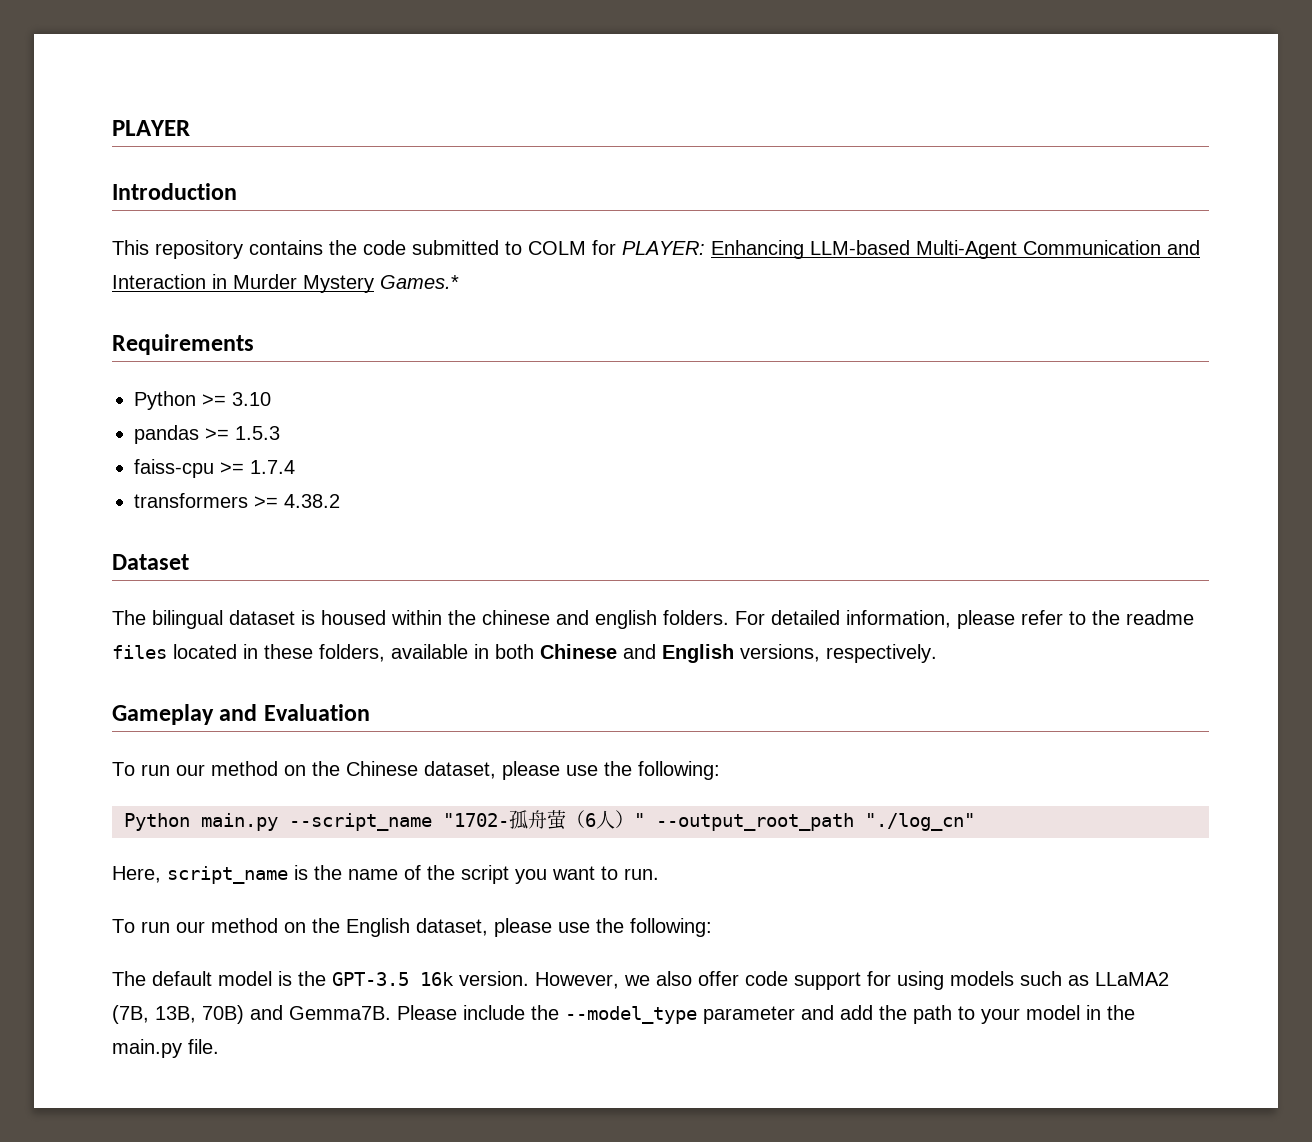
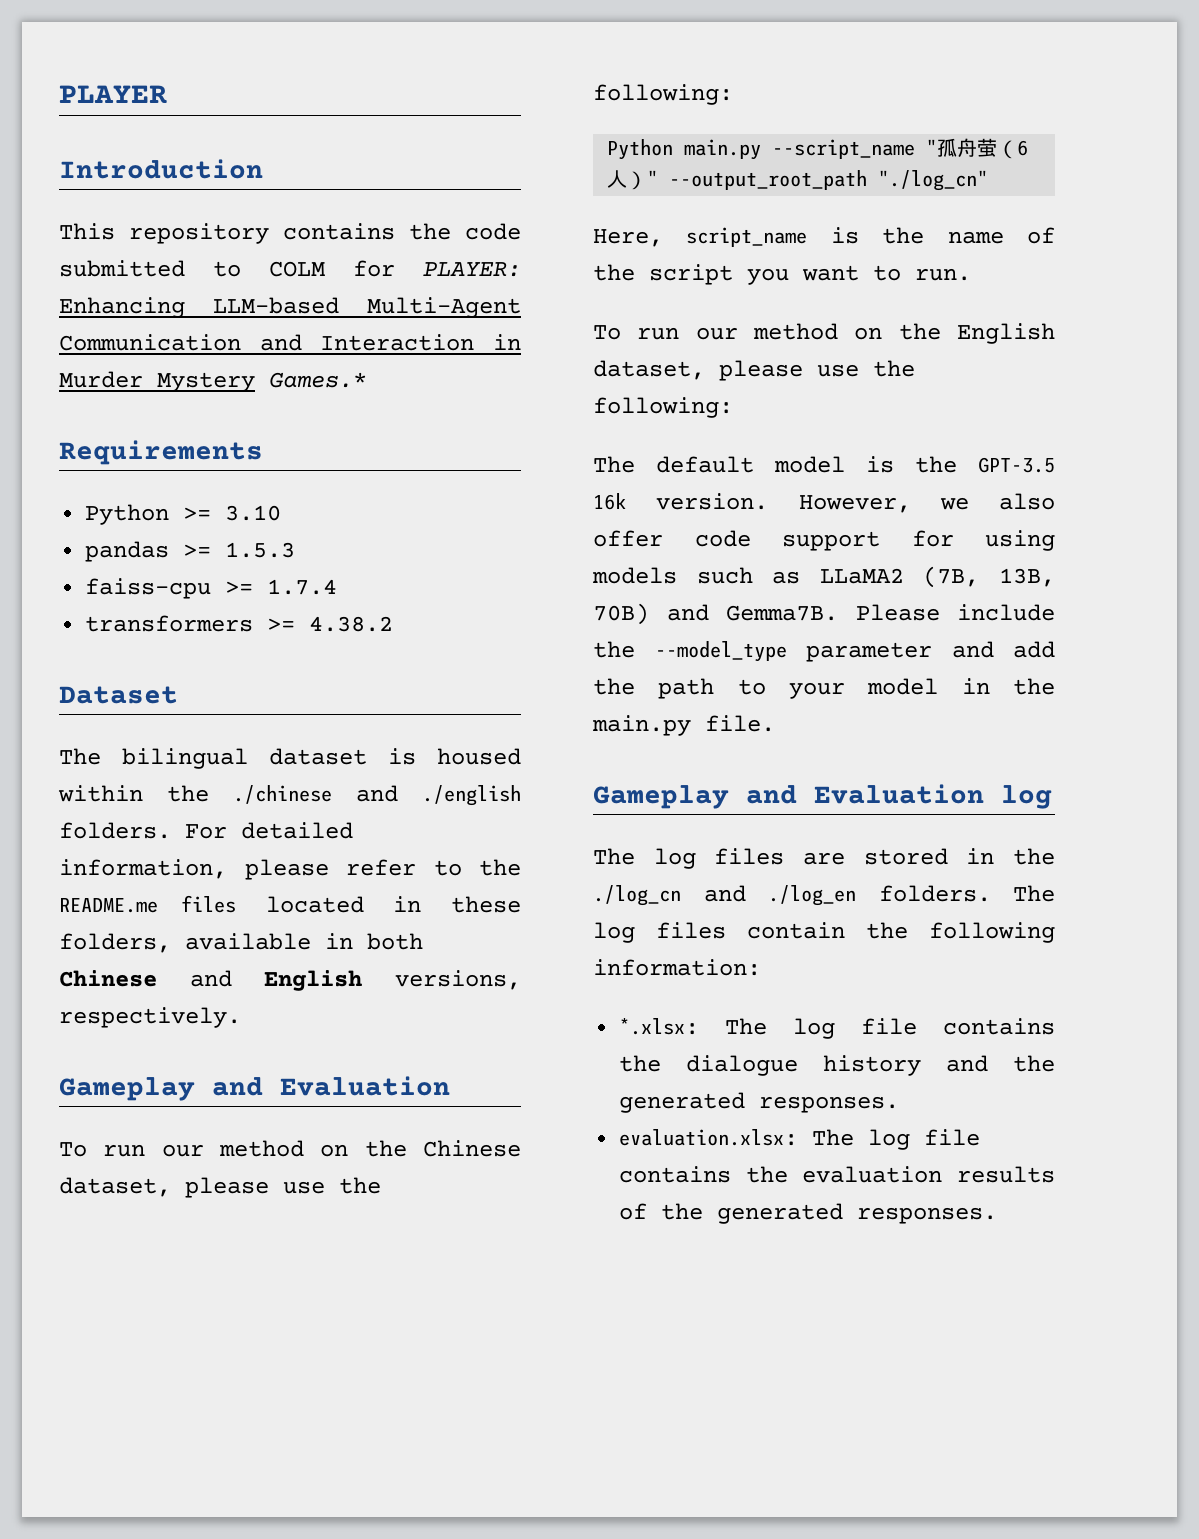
[482,610,657,629] chinese and english -> [233,785,521,806] ./chinese and ./english
[1126,610,1194,625] readme -> [59,898,158,913] README.me
[443,813,509,827] "1702- -> [926,139,938,155] "
(219, 1046) none -> [593,784,1052,809] [593,848,1055,869] [593,885,1055,906] [593,922,1055,943] [593,959,761,976] [619,1018,1055,1039] [619,1055,1055,1076] [619,1092,900,1113] [619,1129,981,1150] [619,1166,1055,1183] [619,1203,998,1224] // Gameplay and Evaluation log // The log files are stored in the ./log_cn and ./log_en folders. The log files contain the following information: // *.xlsx: The log file contains the dialogue history and the generated responses. // evaluation.xlsx: The log file contains the evaluation results of the generated responses.

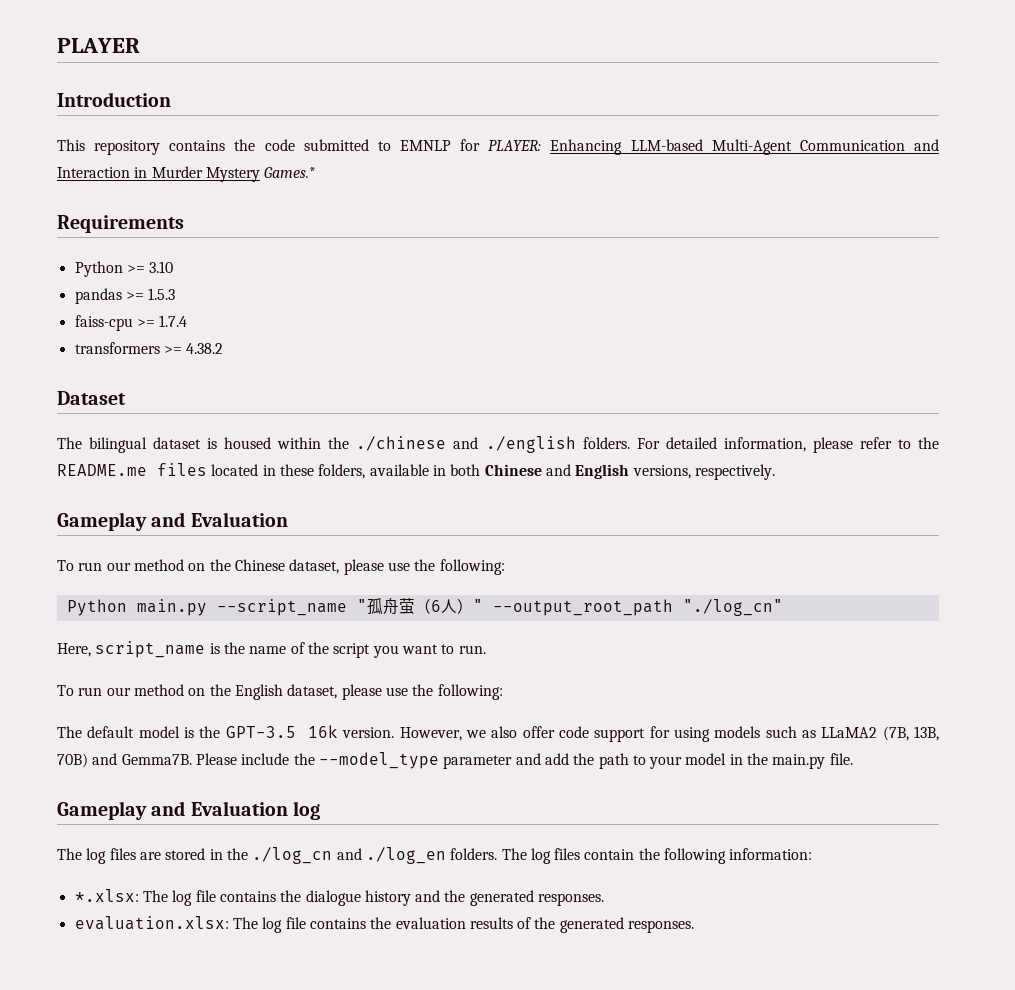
[269,261,326,277] COLM -> [400,140,451,151] EMNLP

